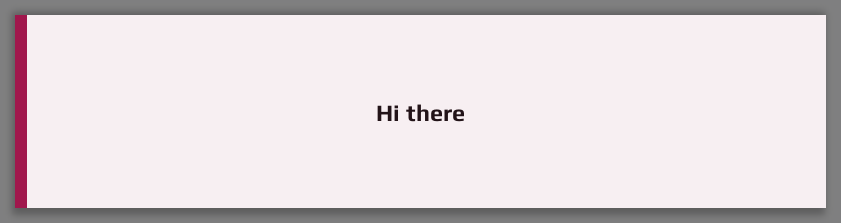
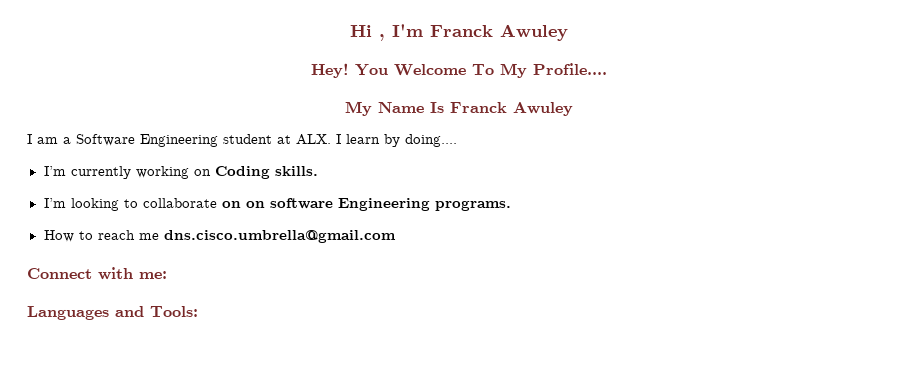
[406,104,466,122] there -> [378,24,568,41] [310,63,607,78] [344,101,573,116] [27,134,457,147] [43,166,318,179] [43,198,511,211] [43,230,396,243] [27,267,167,280] [27,306,198,320] , I'm Franck Awuley // Hey! You Welcome To My Profile.... // My Name Is Franck Awuley // I am a Software Engineering student at ALX. I learn by doing.... // I’m currently working on Coding skills. // I’m looking to collaborate on on software Engineering programs. // How to reach me dns.cisco.umbrella@gmail.com // Connect with me: // Languages and Tools:

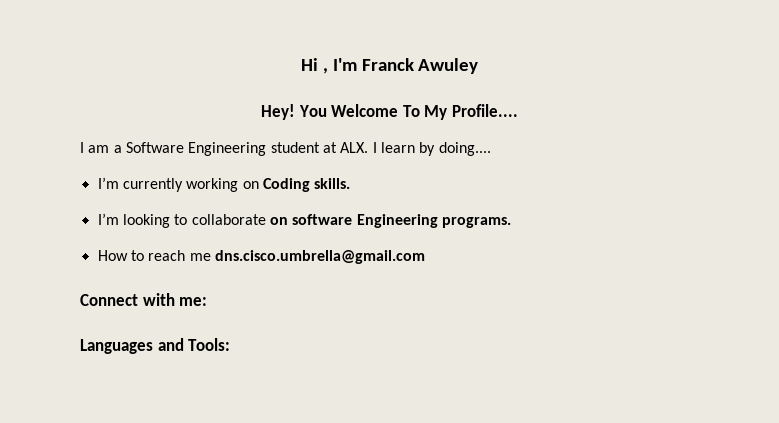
[344,101,573,116] // My Name Is Franck Awuley -> (518, 110) none
[245,201,265,208] on -> (288, 221) none

